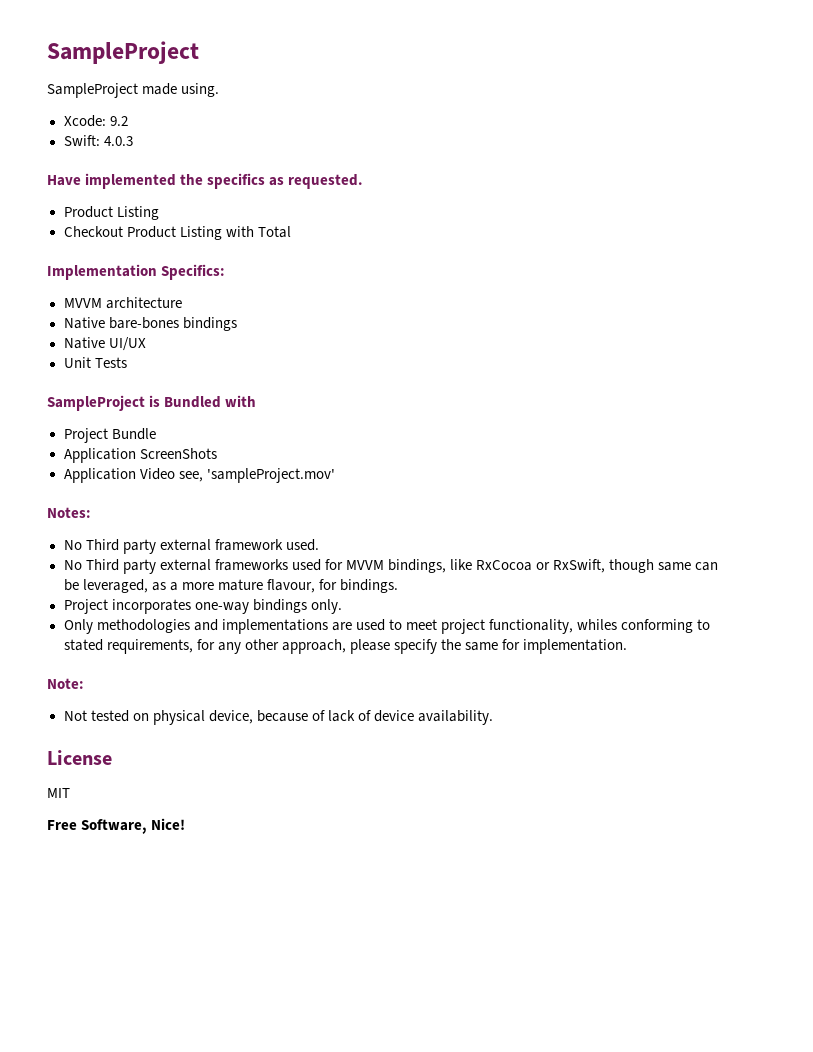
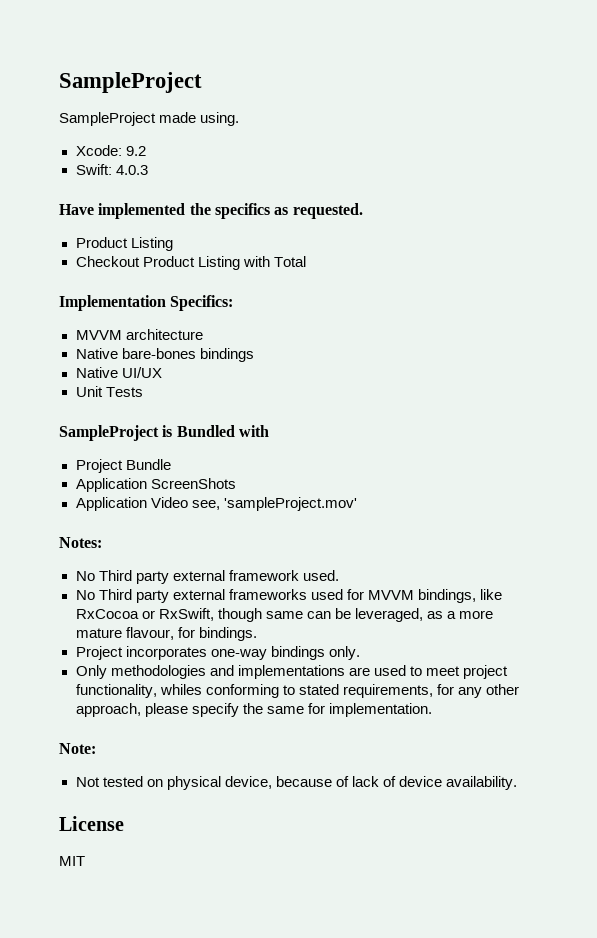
[47,818,186,834] // Free Software, Nice! -> (85, 861) none

